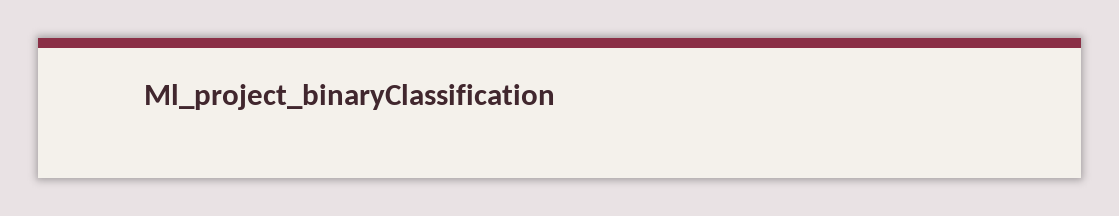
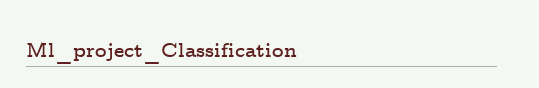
[144,84,555,110] Ml_project_binaryClassification -> [26,41,297,64] Ml_project_Classification

